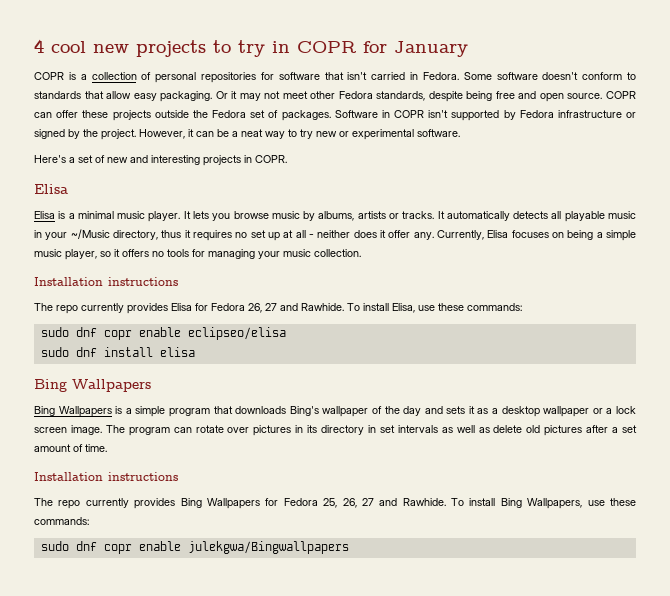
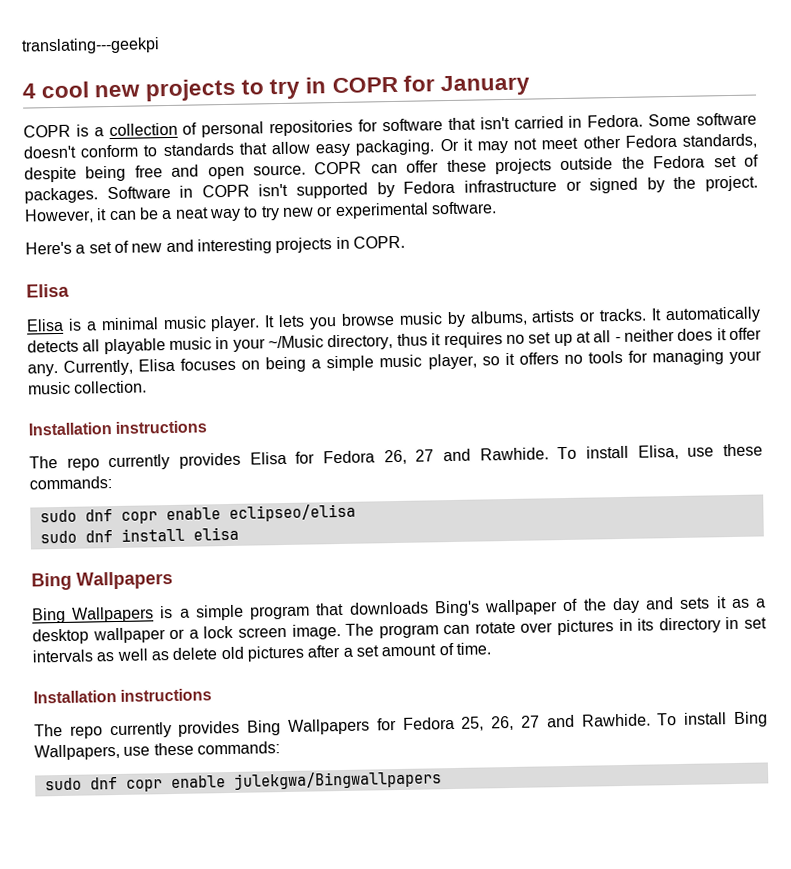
(34, 46) none -> [21,37,160,55] translating---geekpi //

